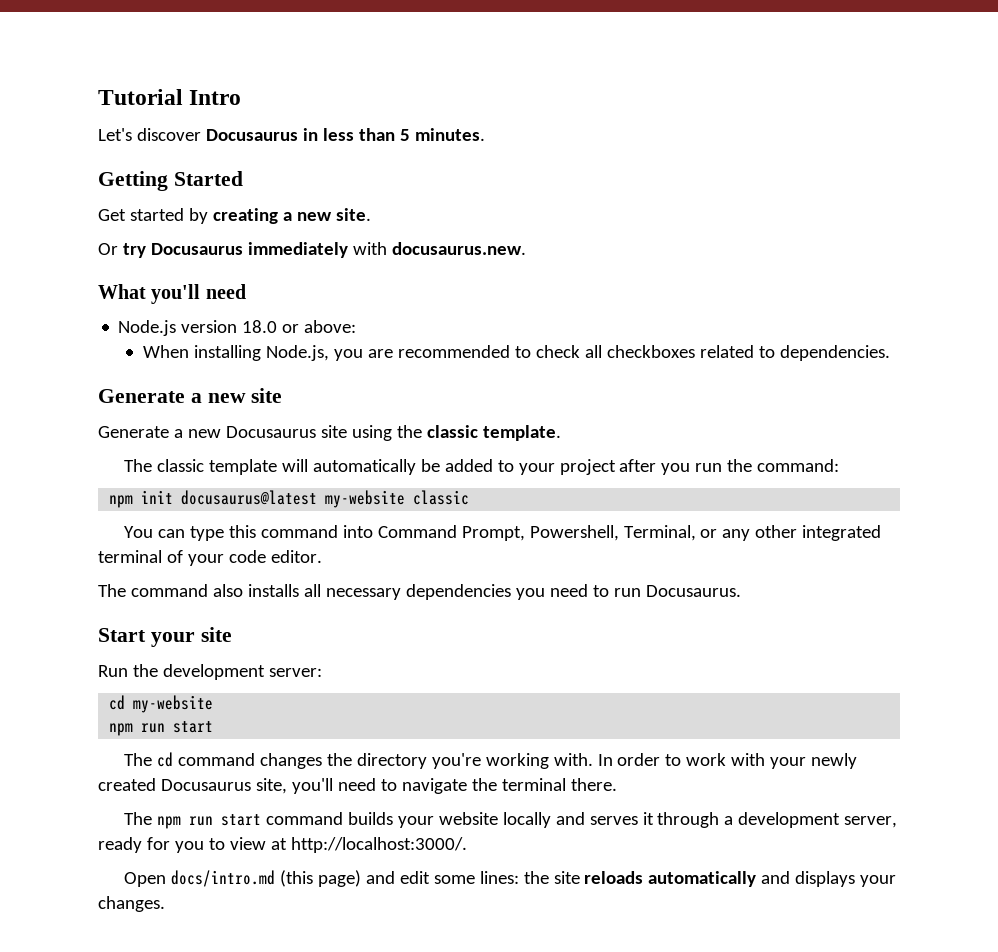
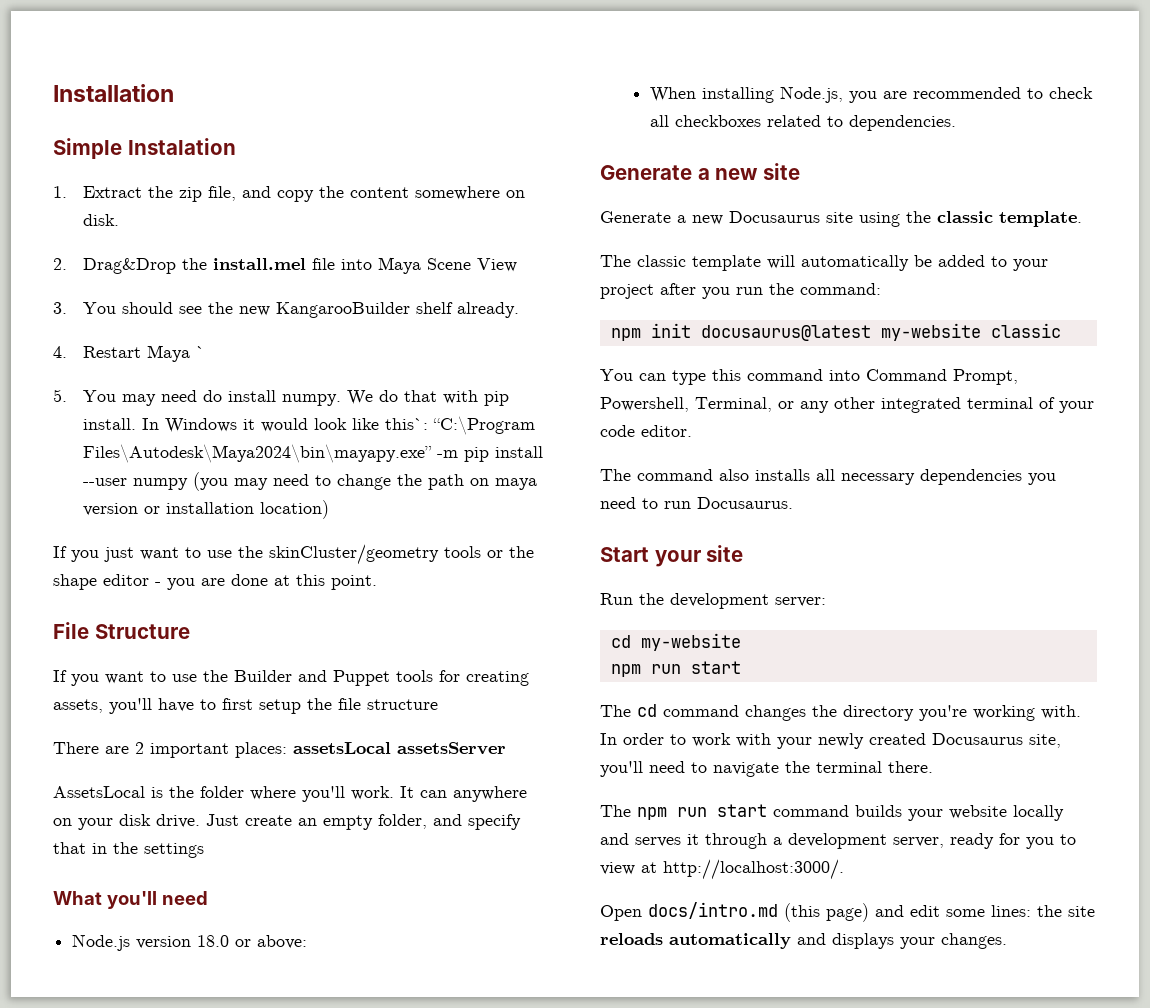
[98,89,242,105] [98,128,485,141] [98,171,243,191] [98,208,371,224] [98,242,526,258] Tutorial Intro // Let's discover Docusaurus in less than 5 minutes. // Getting Started // Get started by creating a new site. // Or try Docusaurus immediately with docusaurus.new. -> [53,84,174,102] [53,138,236,159] [53,186,526,202] [83,214,120,226] [53,257,518,274] [53,302,520,318] [53,345,206,362] [53,389,510,406] [83,416,536,435] [83,444,544,463] [83,472,538,491] [83,500,330,519] [53,544,534,565] [53,574,377,590] [53,622,190,639] [53,670,529,686] [53,698,438,714] [53,742,506,758] [53,786,527,802] [53,814,521,830] [53,842,204,858] Installation // Simple Instalation // 1. Extract the zip file, and copy the content somewhere on disk. // 2. Drag&Drop the install.mel file into Maya Scene View // 3. You should see the new KangarooBuilder shelf already. // 4. Restart Maya ` // 5. You may need do install numpy. We do that with pip install. In Windows it would look like this`: “C:\Program Files\Autodesk\Maya2024\bin\mayapy.exe” -m pip install ‐‐user numpy (you may need to change the path on maya version or installation location) // If you just want to use the skinCluster/geometry tools or the shape editor - you are done at this point. // File Structure // If you want to use the Builder and Puppet tools for creating assets, you'll have to first setup the file structure // There are 2 important places: assetsLocal assetsServer // AssetsLocal is the folder where you'll work. It can anywhere on your disk drive. Just create an empty folder, and specify that in the settings

